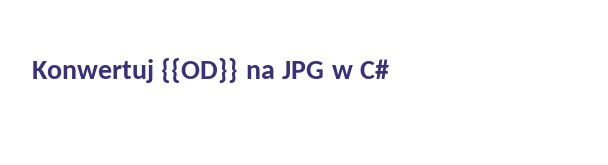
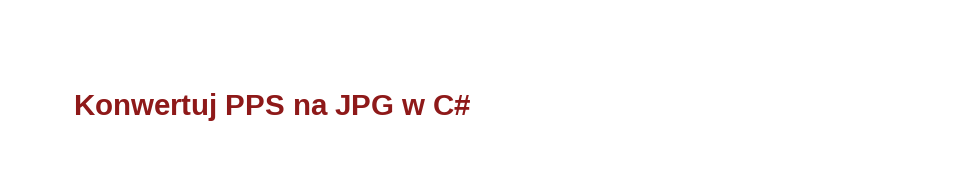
[161,58,239,83] {{OD}} -> [225,95,285,115] PPS

